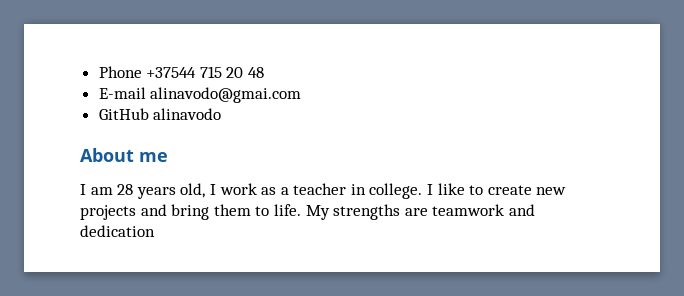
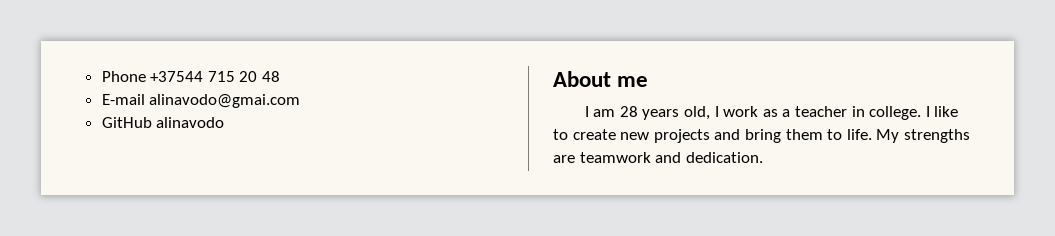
[80,225,155,237] dedication -> [685,152,763,163] dedication.

